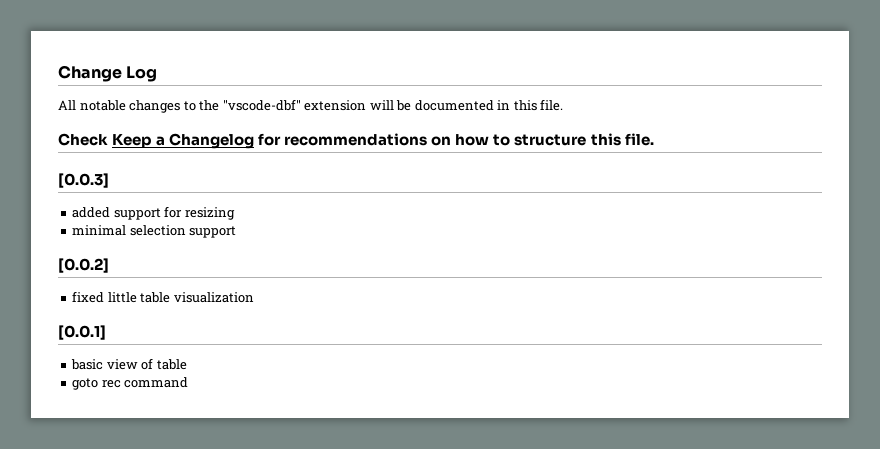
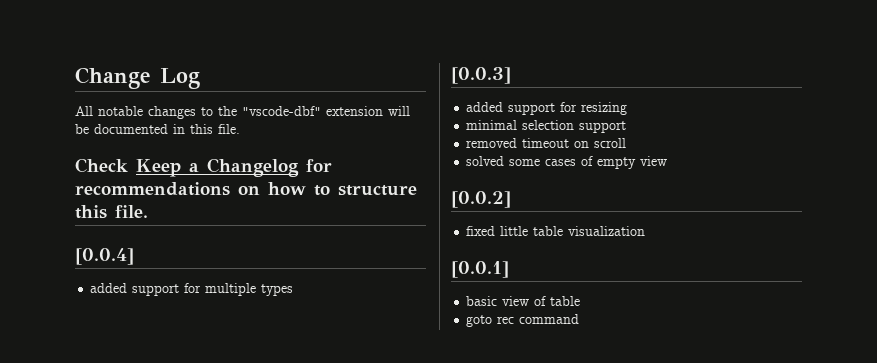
(654, 139) none -> [75,248,134,265] [90,283,294,296] // [0.0.4] // added support for multiple types
(237, 232) none -> [466,138,627,148] [466,156,668,169] // removed timeout on scroll // solved some cases of empty view

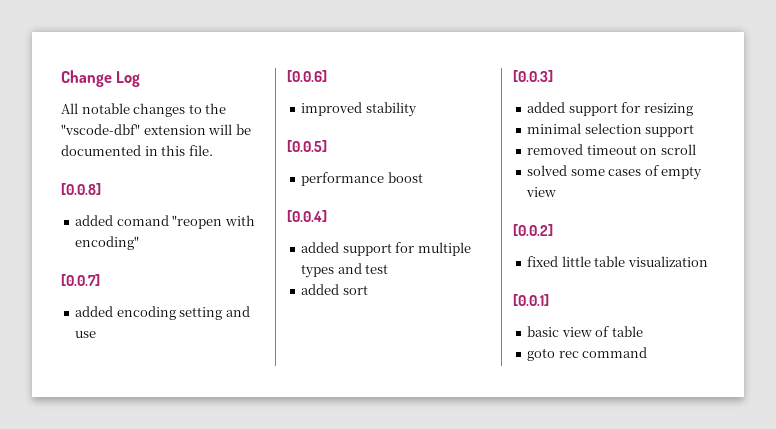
[75,158,332,177] [75,182,417,196] [75,205,148,219] Check Keep a Changelog for recommendations on how to structure this file. -> [61,183,101,195] [75,215,255,229] [75,236,140,250] [61,274,100,286] [75,306,250,320] [75,331,97,338] [287,70,327,82] [301,102,417,117] [287,140,327,152] [301,172,423,186] [0.0.8] // added comand "reopen with encoding" // [0.0.7] // added encoding setting and use // [0.0.6] // improved stability // [0.0.5] // performance boost
(294, 290) none -> [337,263,389,274] [301,284,368,295] and test // added sort

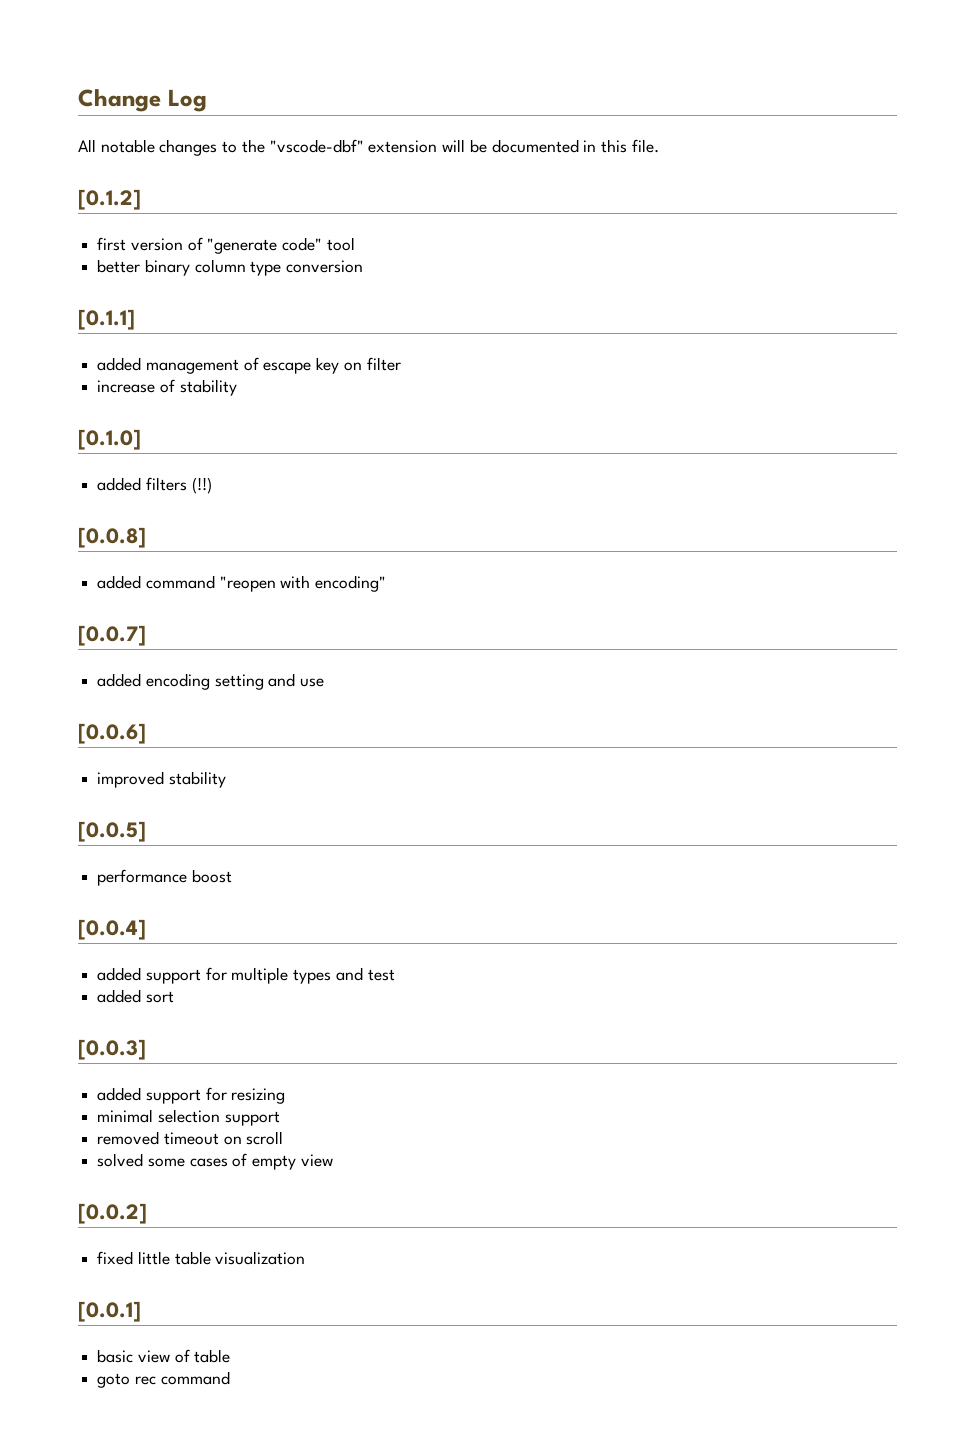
(213, 150) none -> [78,189,141,210] [97,237,355,254] [97,259,364,276] [78,309,135,330] [97,357,401,374] [97,379,237,396] [78,429,141,450] [97,477,212,494] // [0.1.2] // first version of "generate code" tool // better binary column type conversion // [0.1.1] // added management of escape key on filter // increase of stability // [0.1.0] // added filters (!!)
[116,215,169,226] comand -> [145,575,215,589] command

